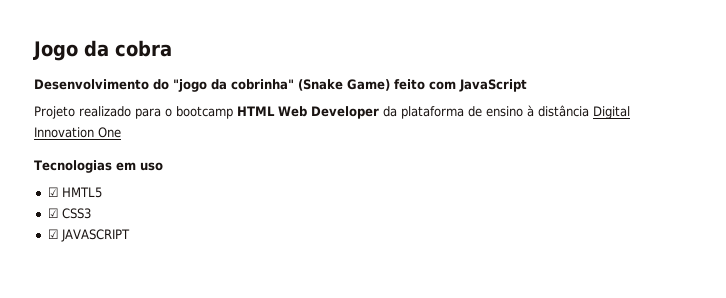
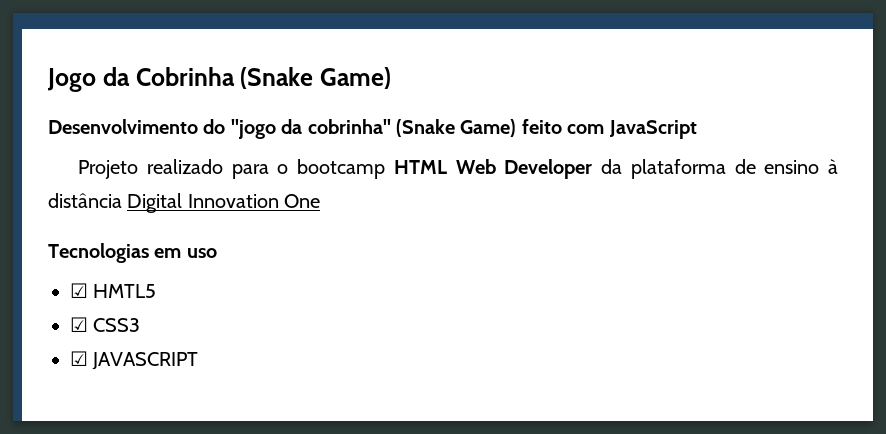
[115,40,172,57] cobra -> [135,67,391,89] Cobrinha (Snake Game)

